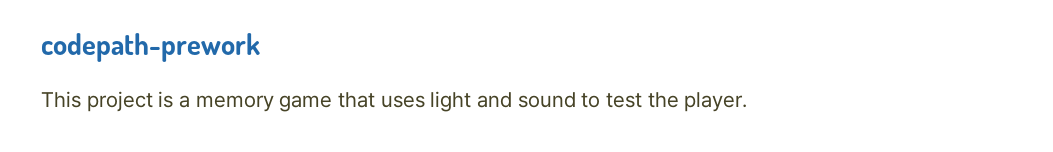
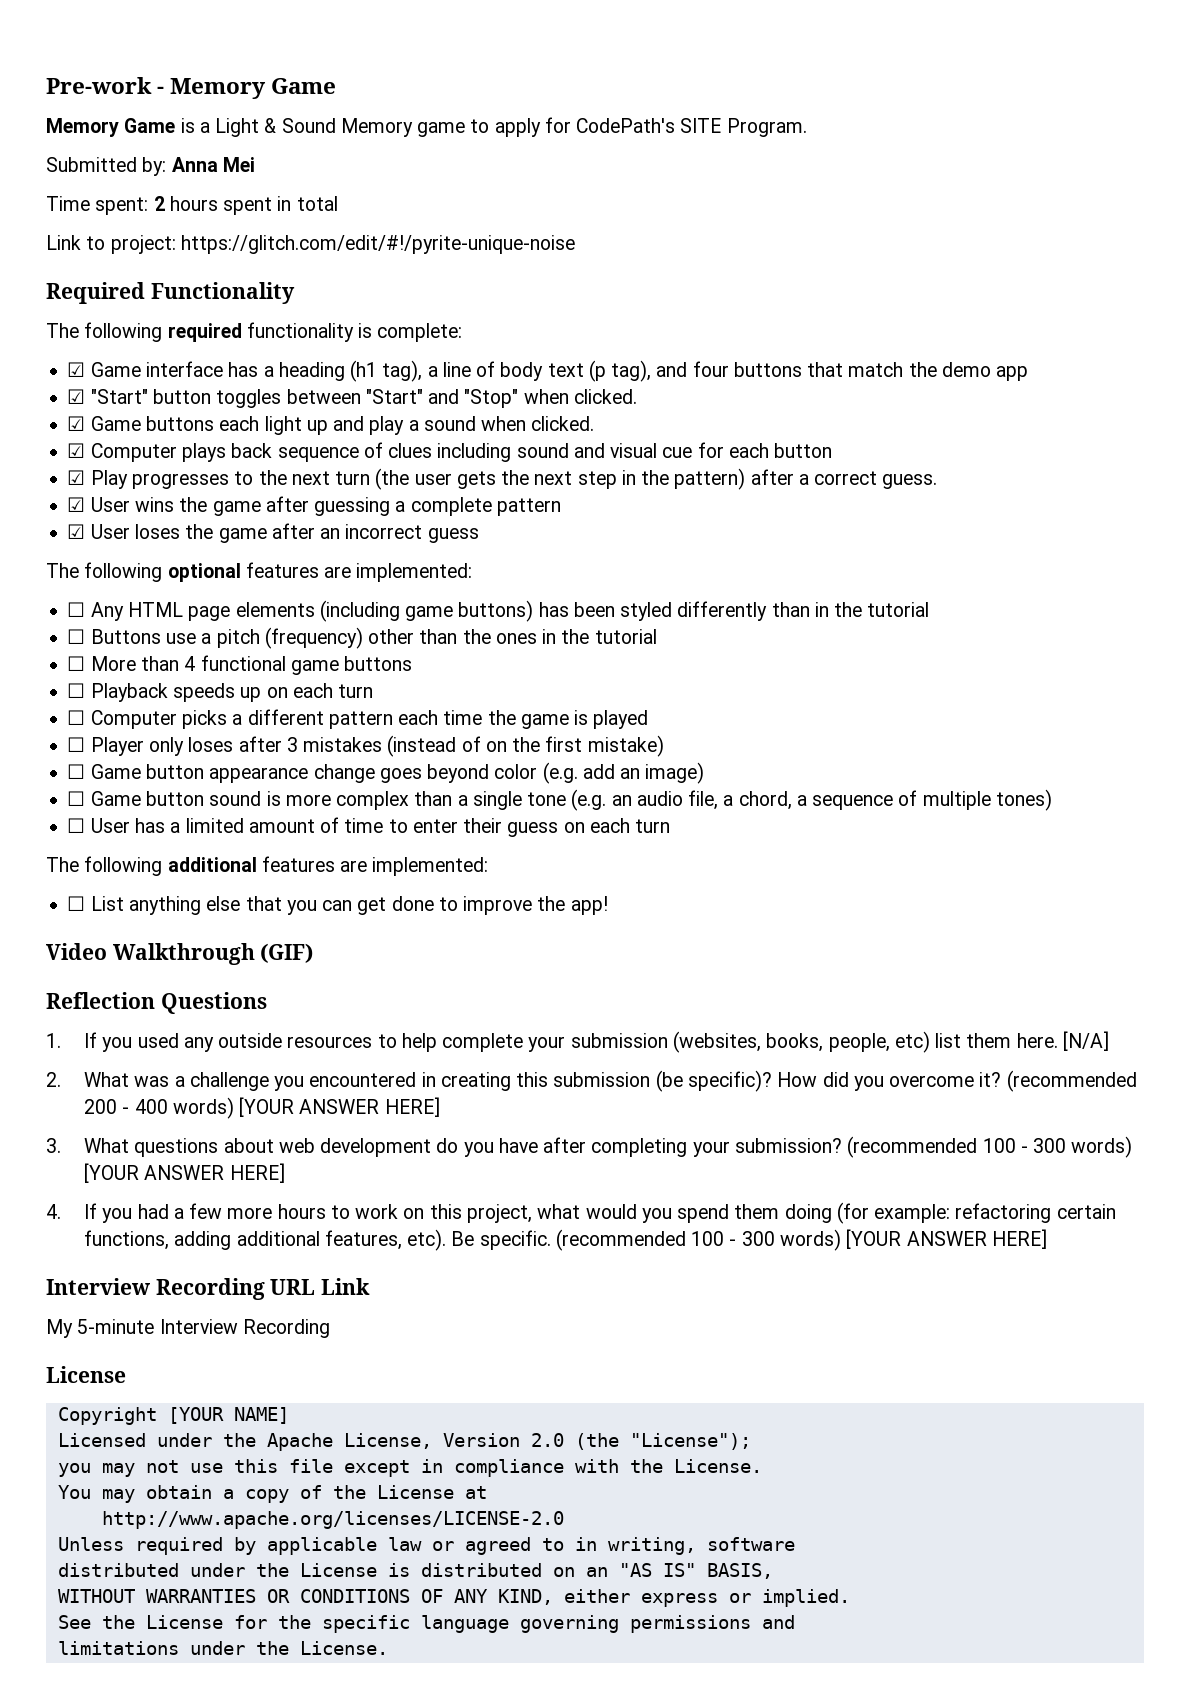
[41,33,260,62] [41,91,748,112] codepath-prework // This project is a memory game that uses light and sound to test the player. -> [46,77,337,99] [46,117,807,137] [46,157,255,176] [46,196,338,215] [46,235,575,254] [46,282,295,304] [46,322,463,342] [67,360,1029,382] [67,389,637,408] [67,416,595,435] [67,442,833,462] [67,468,938,490] [67,496,561,516] [67,523,479,543] [46,562,473,582] [67,600,930,622] [67,627,657,649] [67,655,413,675] [67,683,374,702] [67,709,649,729] [67,735,664,757] [67,762,705,784] [67,789,1053,811] [67,817,671,837] [46,856,489,876] [67,896,608,915] [46,943,314,965] [46,992,267,1014] [46,1031,1109,1053] [46,1070,1137,1092] [84,1097,440,1119] [46,1136,1133,1158] [84,1163,285,1183] [46,1202,1116,1224] [84,1229,1047,1251] [46,1278,371,1300] [46,1319,330,1338] [46,1366,126,1383] [57,1407,289,1425] [57,1433,751,1451] [57,1459,762,1477] [57,1485,487,1503] [101,1511,564,1529] [57,1537,795,1555] [57,1563,773,1579] [57,1589,850,1607] [57,1615,795,1633] [57,1641,388,1655] Pre-work - Memory Game // Memory Game is a Light & Sound Memory game to apply for CodePath's SITE Program. // Submitted by: Anna Mei // Time spent: 2 hours spent in total // Link to project: https://glitch.com/edit/#!/pyrite-unique-noise // Required Functionality // The following required functionality is complete: // ☑ Game interface has a heading (h1 tag), a line of body text (p tag), and four buttons that match the demo app // ☑ "Start" button toggles between "Start" and "Stop" when clicked. // ☑ Game buttons each light up and play a sound when clicked. // ☑ Computer plays back sequence of clues including sound and visual cue for each button // ☑ Play progresses to the next turn (the user gets the next step in the pattern) after a correct guess. // ☑ User wins the game after guessing a complete pattern // ☑ User loses the game after an incorrect guess // The following optional features are implemented: // ☐ Any HTML page elements (including game buttons) has been styled differently than in the tutorial // ☐ Buttons use a pitch (frequency) other than the ones in the tutorial // ☐ More than 4 functional game buttons // ☐ Playback speeds up on each turn // ☐ Computer picks a different pattern each time the game is played // ☐ Player only loses after 3 mistakes (instead of on the first mistake) // ☐ Game button appearance change goes beyond color (e.g. add an image) // ☐ Game button sound is more complex than a single tone (e.g. an audio file, a chord, a sequence of multiple tones) // ☐ User has a limited amount of time to enter their guess on each turn // The following additional features are implemented: // ☐ List anything else that you can get done to improve the app! // Video Walkthrough (GIF) // Reflection Questions // 1. If you used any outside resources to help complete your submission (websites, books, people, etc) list them here. [N/A] // 2. What was a challenge you encountered in creating this submission (be specific)? How did you overcome it? (recommended 200 - 400 words) [YOUR ANSWER HERE] // 3. What questions about web development do you have after completing your submission? (recommended 100 - 300 words) [YOUR ANSWER HERE] // 4. If you had a few more hours to work on this project, what would you spend them doing (for example: refactoring certain functions, adding additional features, etc). Be specific. (recommended 100 - 300 words) [YOUR ANSWER HERE] // Interview Recording URL Link // My 5-minute Interview Recording // License // Copyright [YOUR NAME] // Licensed under the Apache License, Version 2.0 (the "License"); // you may not use this file except in compliance with the License. // You may obtain a copy of the License at // http://www.apache.org/licenses/LICENSE-2.0 // Unless required by applicable law or agreed to in writing, software // distributed under the License is distributed on an "AS IS" BASIS, // WITHOUT WARRANTIES OR CONDITIONS OF ANY KIND, either express or implied. // See the License for the specific language governing permissions and // limitations under the License.

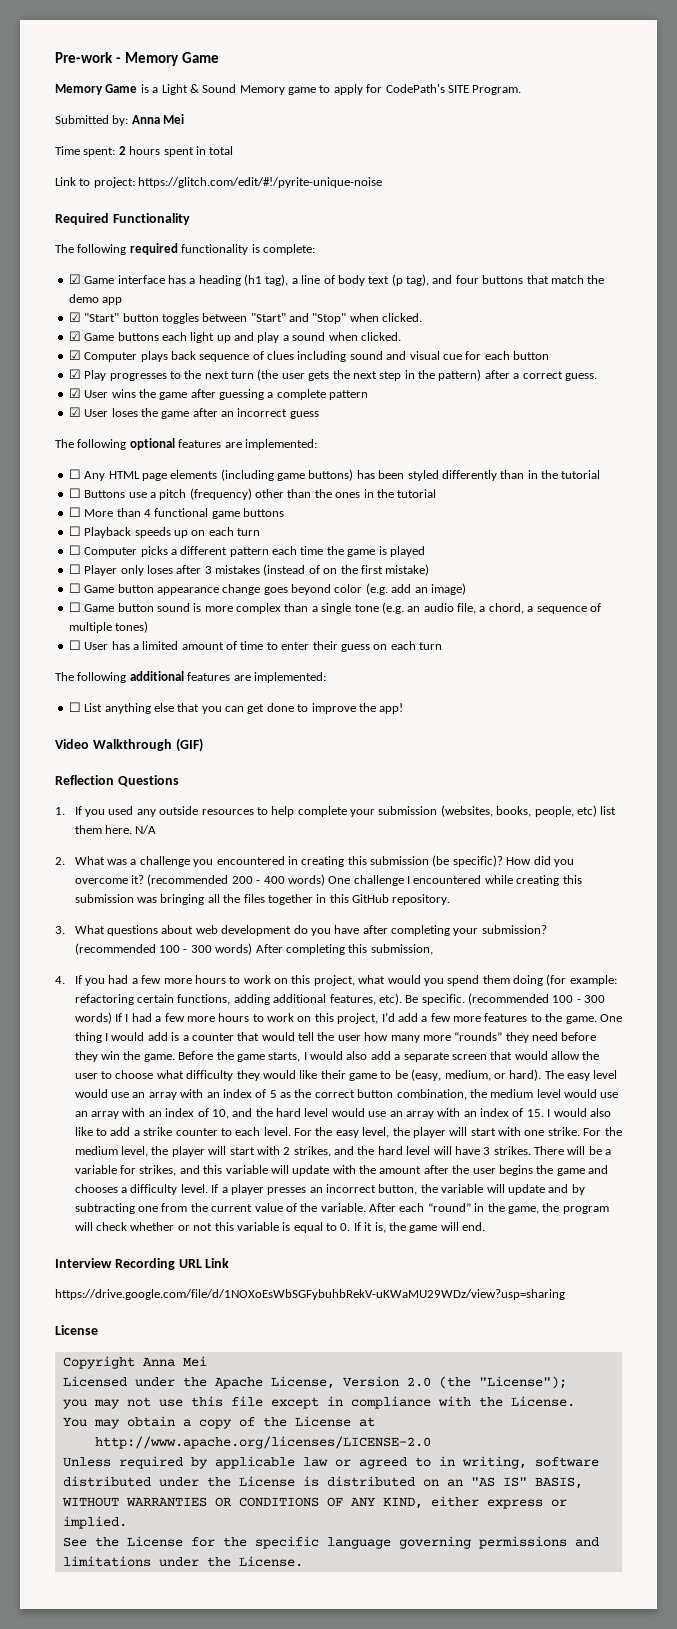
[1062,1031,1109,1051] [N/A] -> [135,825,157,834] N/A
[239,1097,440,1117] [YOUR ANSWER HERE] -> [328,875,582,886] [74,894,451,905] One challenge I encountered while creating this submission was bringing all the files together in this GitHub repository.
[84,1163,285,1183] [YOUR ANSWER HERE] -> [255,944,433,955] After completing this submission,
[846,1229,1047,1249] [YOUR ANSWER HERE] -> [115,1012,622,1024] [74,1032,597,1043] [74,1051,600,1062] [74,1069,618,1081] [74,1089,619,1100] [74,1108,611,1119] [74,1127,622,1138] [74,1146,612,1157] [74,1165,609,1176] [74,1184,585,1195] [74,1203,609,1214] [74,1222,486,1233] If I had a few more hours to work on this project, I’d add a few more features to the game. One thing I would add is a counter that would tell the user how many more “rounds” they need before they win the game. Before the game starts, I would also add a separate screen that would allow the user to choose what difficulty they would like their game to be (easy, medium, or hard). The easy level would use an array with an index of 5 as the correct button combination, the medium level would use an array with an index of 10, and the hard level would use an array with an index of 15. I would also like to add a strike counter to each level. For the easy level, the player will start with one strike. For the medium level, the player will start with 2 strikes, and the hard level will have 3 strikes. There will be a variable for strikes, and this variable will update with the amount after the user begins the game and chooses a difficulty level. If a player presses an incorrect button, the variable will update and by subtracting one from the current value of the variable. After each “round” in the game, the program will check whether or not this variable is equal to 0. If it is, the game will end.
[46,1319,330,1338] My 5-minute Interview Recording -> [55,1289,565,1300] https://drive.google.com/file/d/1NOXoEsWbSGFybuhbRekV-uKWaMU29WDz/view?usp=sharing
[167,1407,289,1424] [YOUR NAME] -> [142,1356,207,1367] Anna Mei

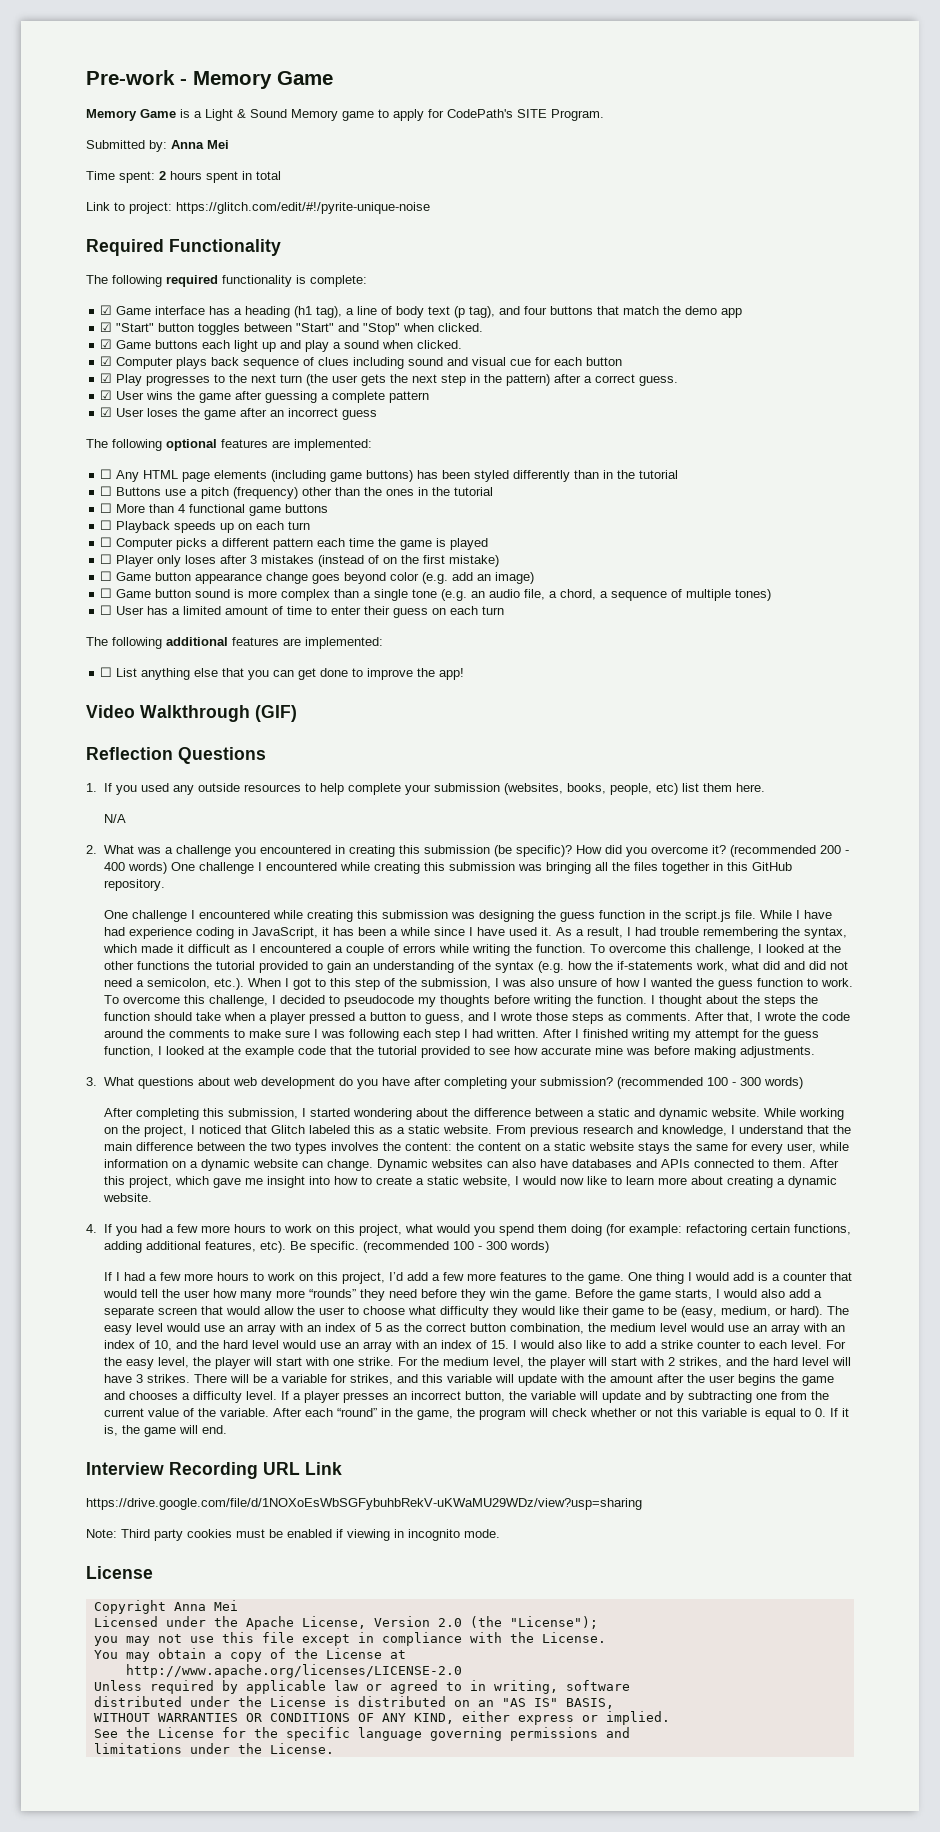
(133, 829) none -> (766, 787) //
(451, 899) none -> [104,910,833,922] [104,927,848,939] [103,944,842,956] [104,961,849,973] [104,978,854,990] [104,995,819,1007] [104,1012,851,1024] [104,1029,820,1041] [104,1046,816,1058] // One challenge I encountered while creating this submission was designing the guess function in the script.js file. While I have had experience coding in JavaScript, it has been a while since I have used it. As a result, I had trouble remembering the syntax, which made it difficult as I encountered a couple of errors while writing the function. To overcome this challenge, I looked at the other functions the tutorial provided to gain an understanding of the syntax (e.g. how the if-statements work, what did and did not need a semicolon, etc.). When I got to this step of the submission, I was also unsure of how I wanted the guess function to work. To overcome this challenge, I decided to pseudocode my thoughts before writing the function. I thought about the steps the function should take when a player pressed a button to guess, and I wrote those steps as comments. After that, I wrote the code around the comments to make sure I was following each step I had written. After I finished writing my attempt for the guess function, I looked at the example code that the tutorial provided to see how accurate mine was before making adjustments.
(253, 949) none -> (804, 1083) //
(433, 949) none -> [302,1108,845,1120] [104,1125,852,1137] [104,1142,850,1154] [104,1159,840,1171] [104,1176,838,1188] [103,1193,153,1202] I started wondering about the difference between a static and dynamic website. While working on the project, I noticed that Glitch labeled this as a static website. From previous research and knowledge, I understand that the main difference between the two types involves the content: the content on a static website stays the same for every user, while information on a dynamic website can change. Dynamic websites can also have databases and APIs connected to them. After this project, which gave me insight into how to create a static website, I would now like to learn more about creating a dynamic website.
(112, 1018) none -> (550, 1247) //
(565, 1294) none -> [86,1529,500,1541] // Note: Third party cookies must be enabled if viewing in incognito mode.

